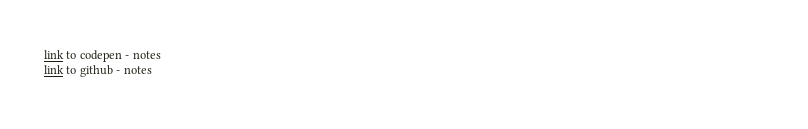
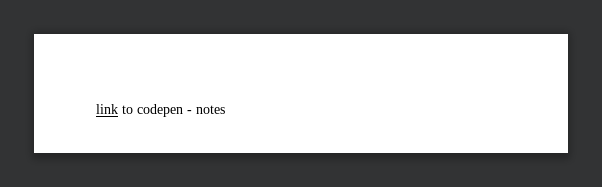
[44,65,152,77] // link to github - notes -> (225, 109) none

